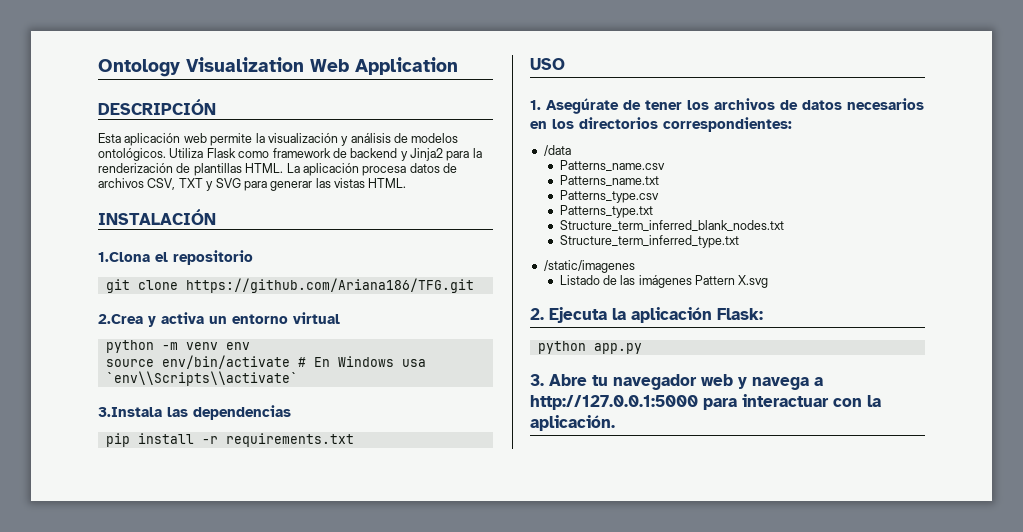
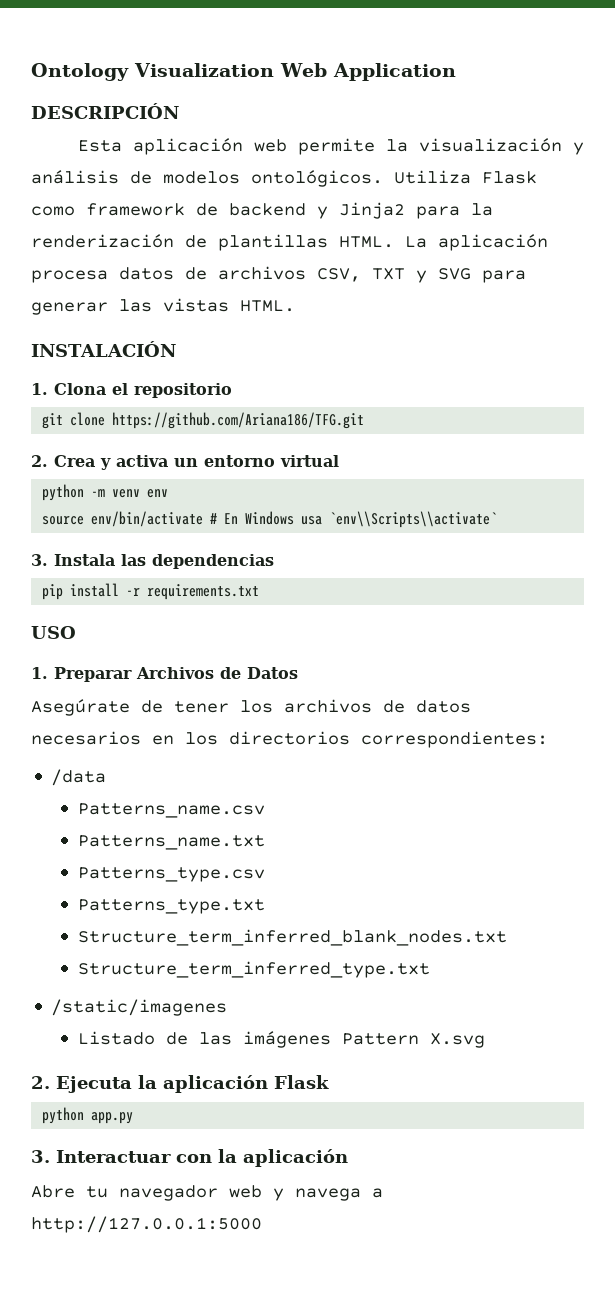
[98,252,150,262] 1.Clona -> [31,383,106,395] 1. Clona
[98,314,143,324] 2.Crea -> [31,455,95,467] 2. Crea
[98,407,162,417] 3.Instala -> [31,554,115,566] 3. Instala
(541, 105) none -> [54,667,298,682] Preparar Archivos de Datos //
[717,308,763,320] Flask: -> [274,1075,329,1089] Flask
(544, 380) none -> [56,1149,348,1167] Interactuar con la aplicación //
[703,394,881,410] [530,415,615,431] para interactuar con la aplicación. -> (262, 1224) none

